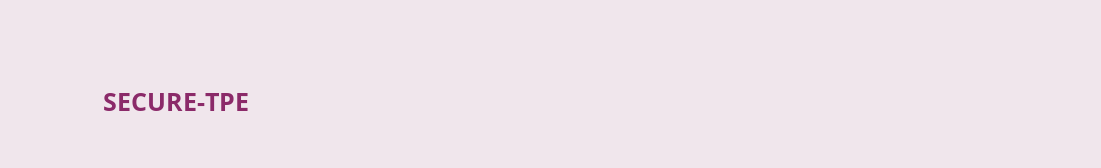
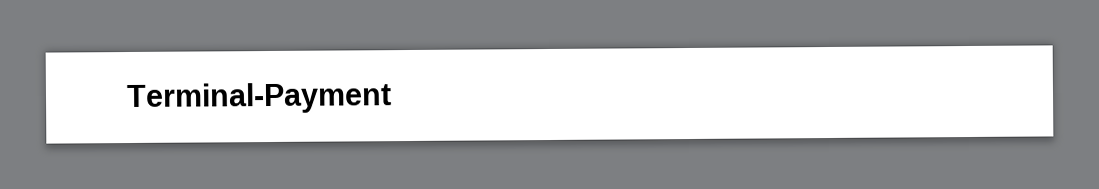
[103,93,249,111] SECURE-TPE -> [126,82,392,115] Terminal-Payment

